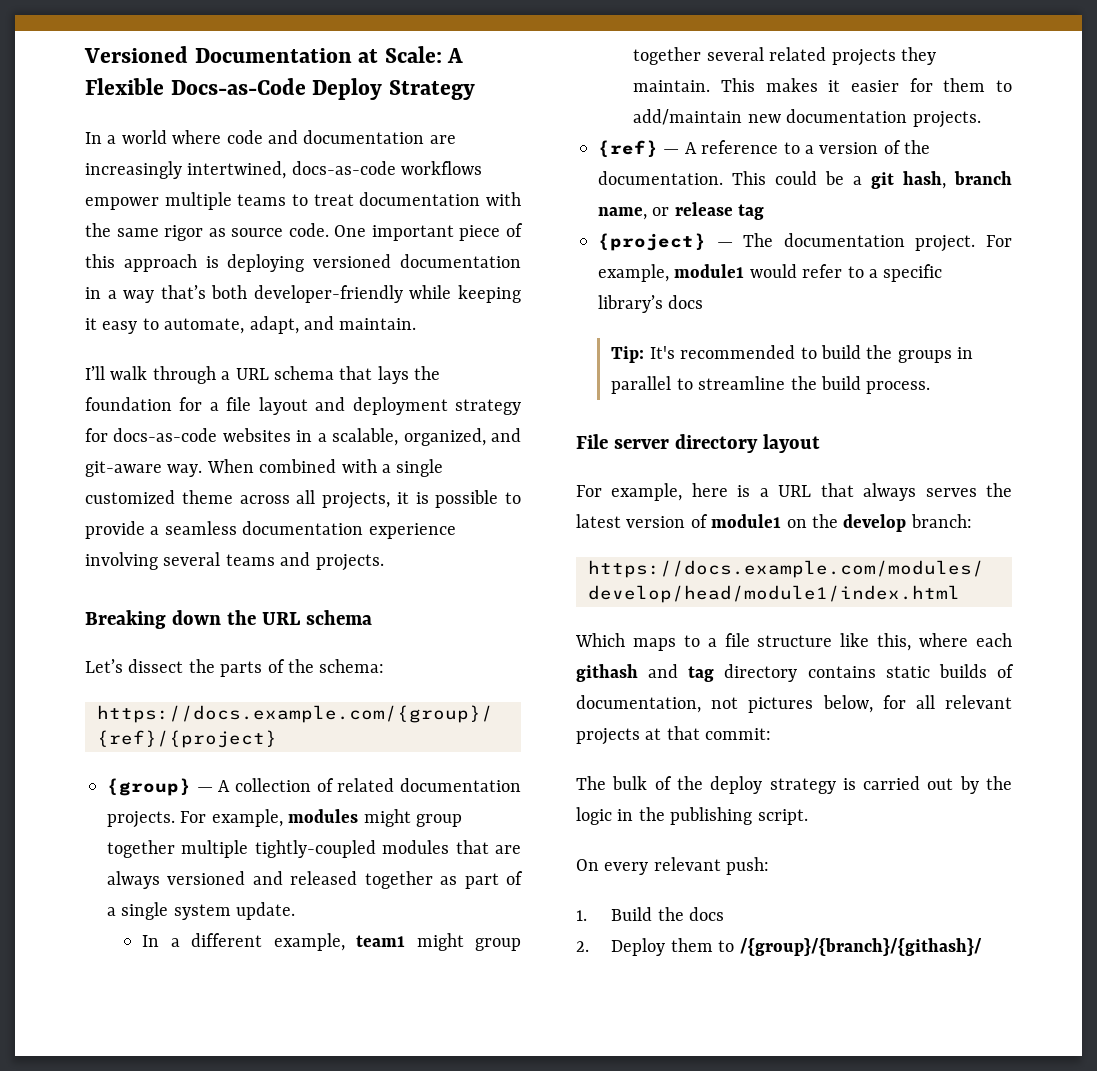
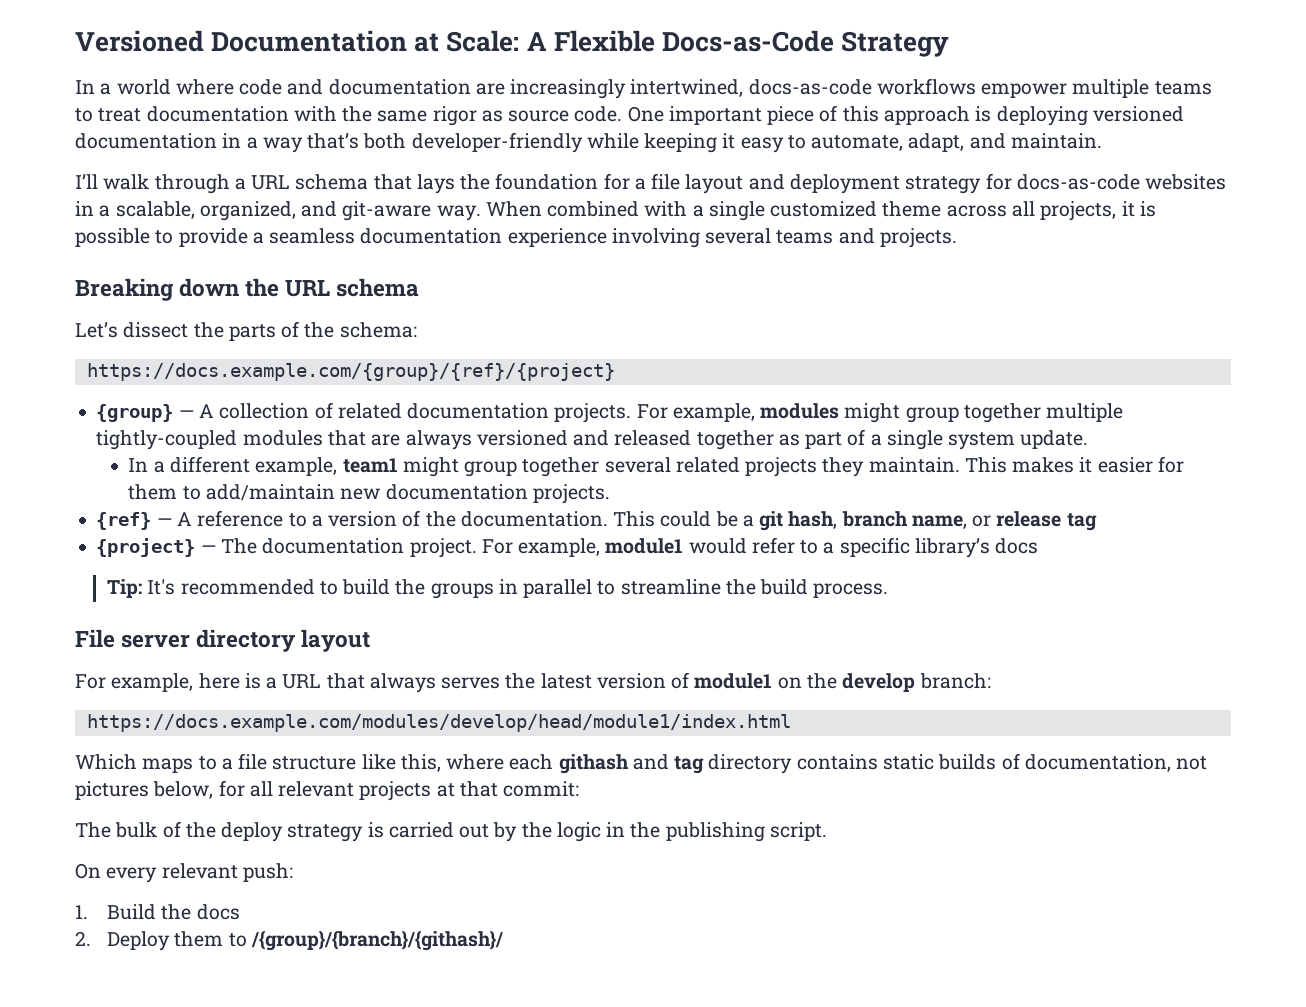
[312,78,383,100] Deploy -> (834, 41) none

